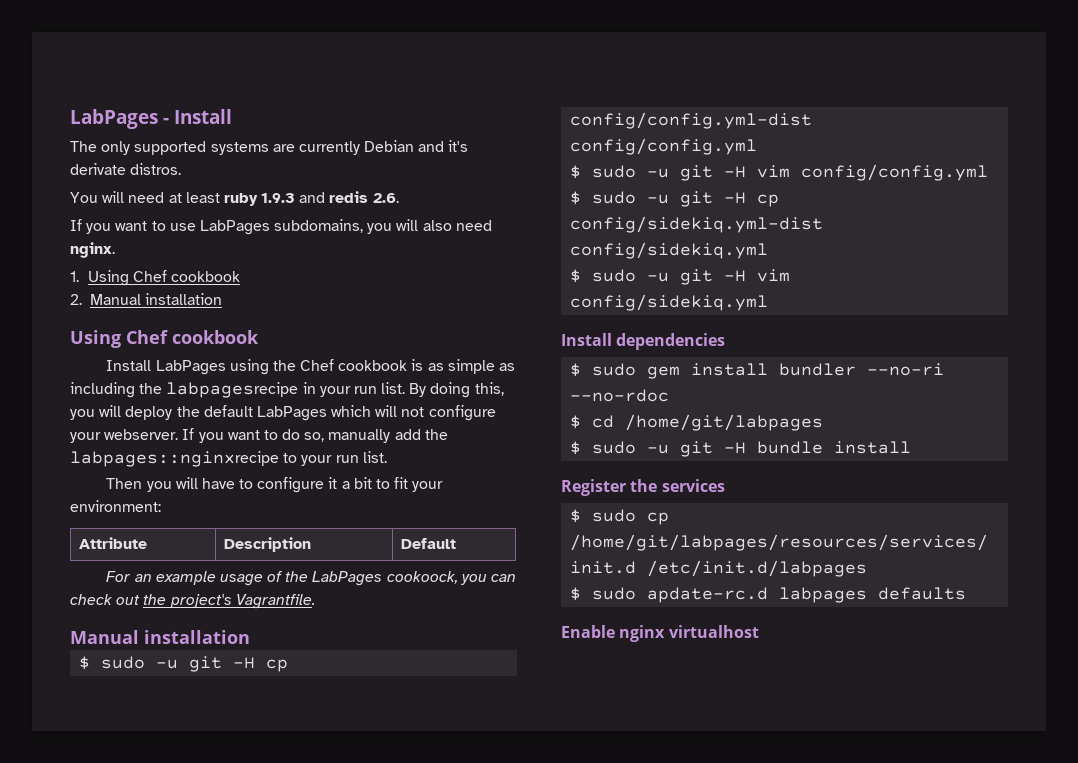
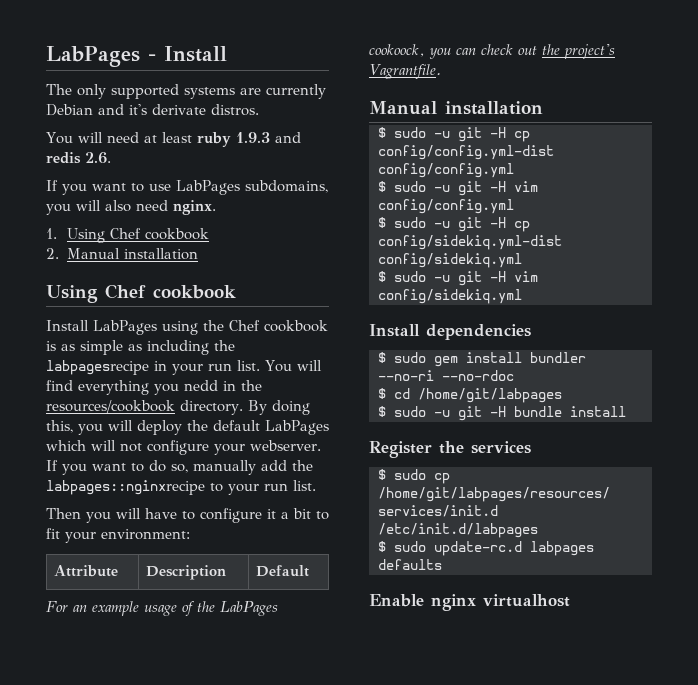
(406, 388) none -> [265,360,322,372] [46,380,262,395] [46,400,243,415] You will find everything you nedd in the resources/cookbook directory.
[647,587,769,603] apdate-rc.d -> [434,541,522,556] update-rc.d

